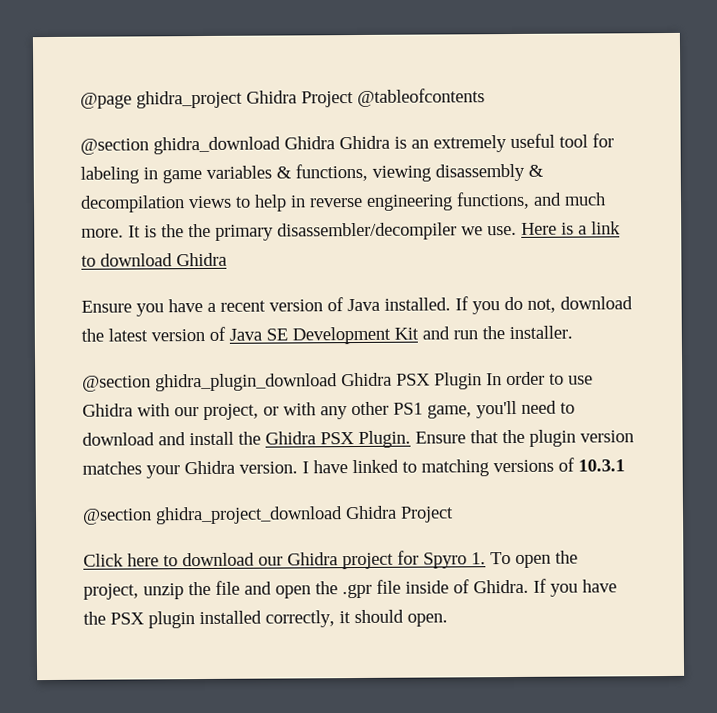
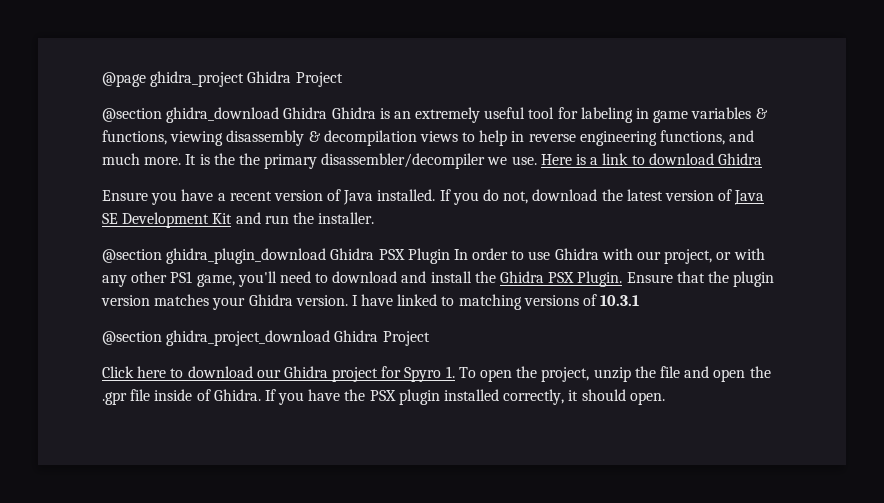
[357,88,485,108] @tableofcontents -> (343, 79) none

